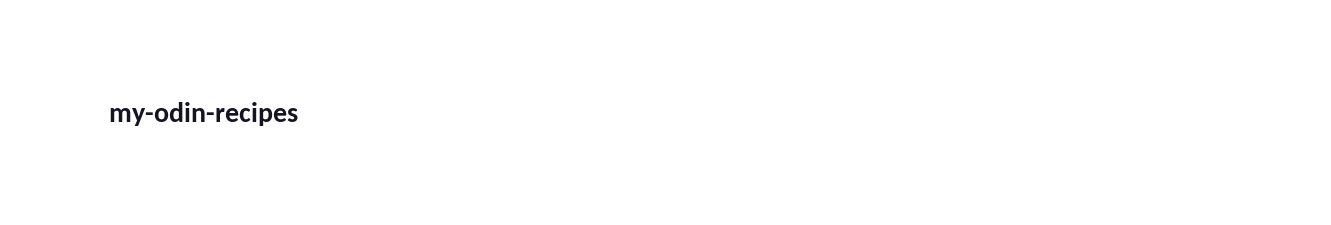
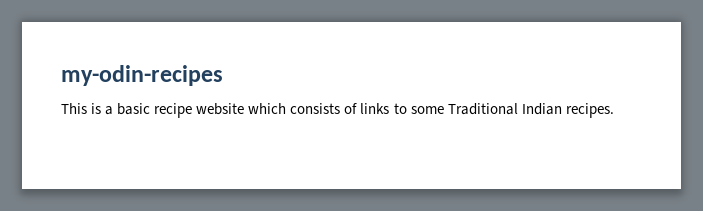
(298, 114) none -> [61,103,614,118] // This is a basic recipe website which consists of links to some Traditional Indian recipes.

